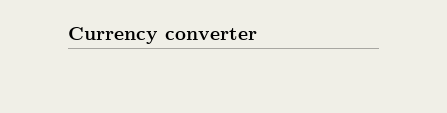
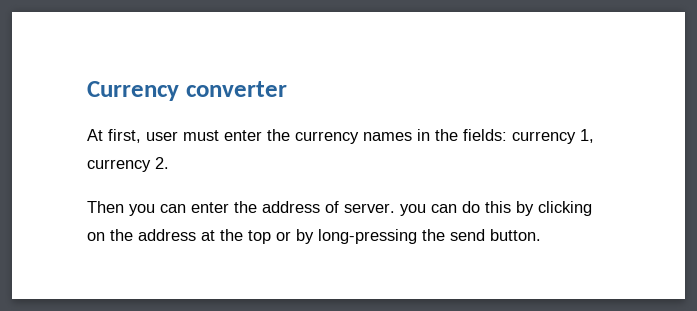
(257, 34) none -> [87,129,594,144] [87,157,169,172] [87,201,592,216] [87,229,541,244] // At first, user must enter the currency names in the fields: currency 1, currency 2. // Then you can enter the address of server. you can do this by clicking on the address at the top or by long-pressing the send button.

